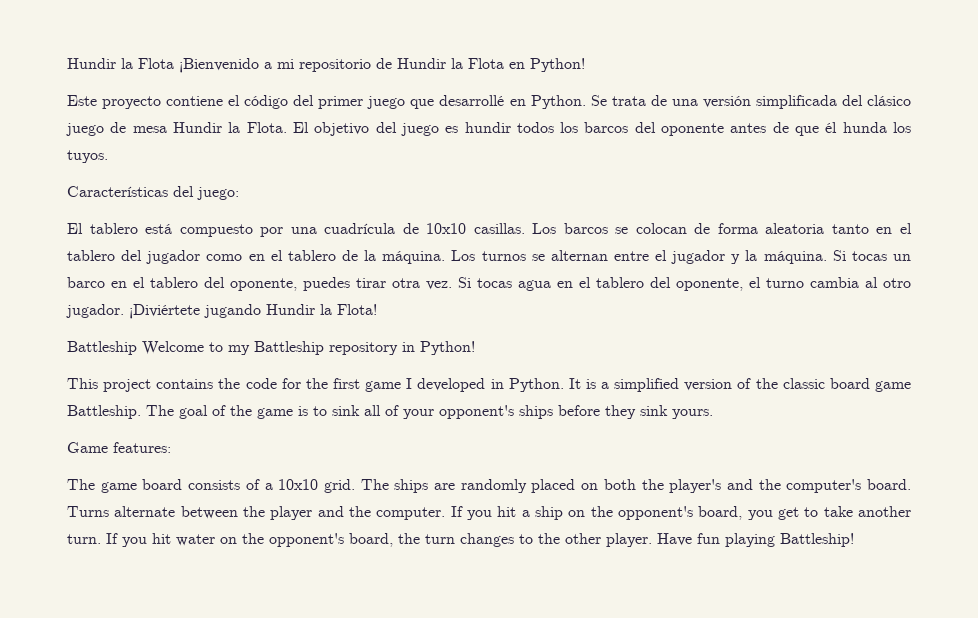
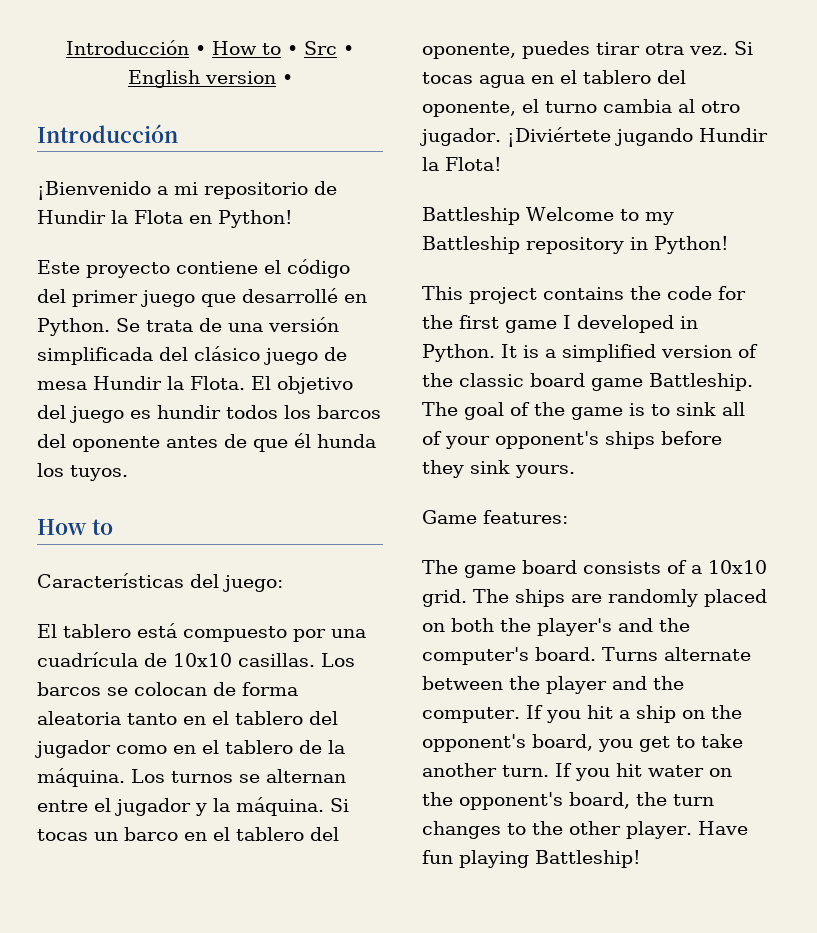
[67,58,174,69] Hundir la Flota -> [66,40,354,55] [127,70,293,88] [37,124,178,143] Introducción • How to • Src • English version • // Introducción //
(108, 156) none -> [37,519,113,535] // How to

